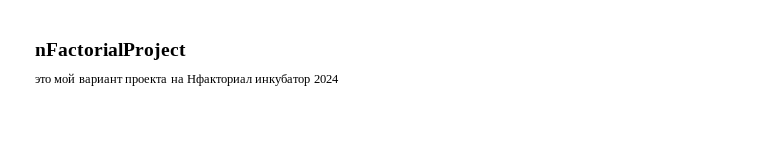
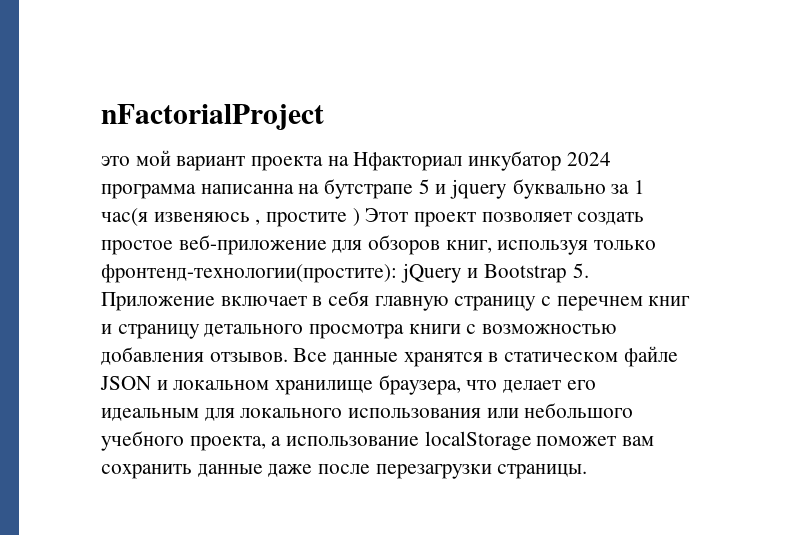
(339, 79) none -> [101,179,646,199] [101,208,645,227] [101,235,657,255] [101,263,589,283] [101,291,691,311] [101,324,618,339] [101,346,678,367] [100,375,596,395] [101,403,634,421] [101,431,655,451] [101,464,588,479] программа написанна на бутстрапе 5 и jquery буквально за 1 час(я извеняюсь , простите ) Этот проект позволяет создать простое веб-приложение для обзоров книг, используя только фронтенд-технологии(простите): jQuery и Bootstrap 5. Приложение включает в себя главную страницу с перечнем книг и страницу детального просмотра книги с возможностью добавления отзывов. Все данные хранятся в статическом файле JSON и локальном хранилище браузера, что делает его идеальным для локального использования или небольшого учебного проекта, а использование localStorage поможет вам сохранить данные даже после перезагрузки страницы.

